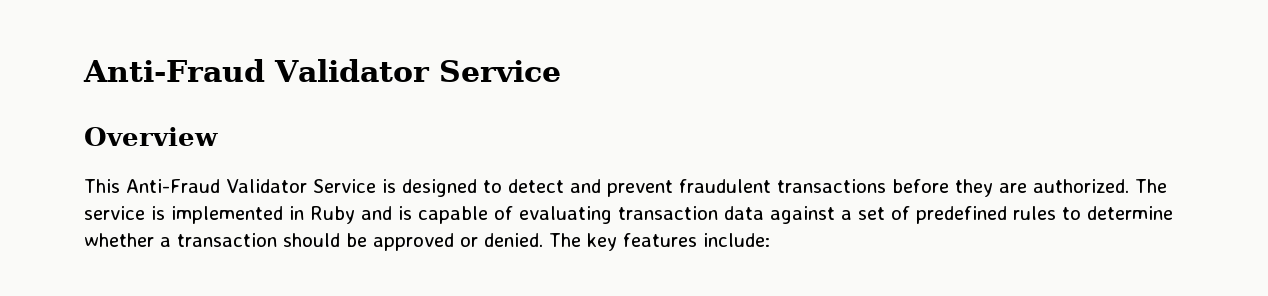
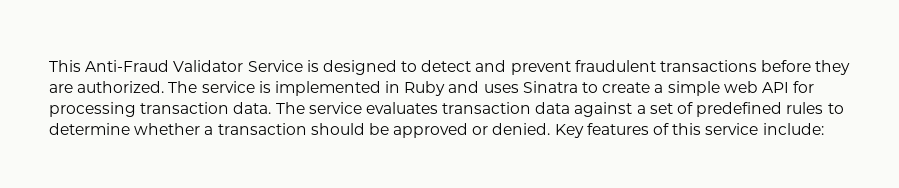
[83,59,561,82] [84,127,218,146] Anti-Fraud Validator Service // Overview // -> (49, 66) none
[398,206,612,224] is capable of evaluating -> [483,81,815,96] [49,102,438,117] uses Sinatra to create a simple web API for processing transaction data. The service evaluates
[549,233,697,251] The key features -> [554,123,759,138] Key features of this service

